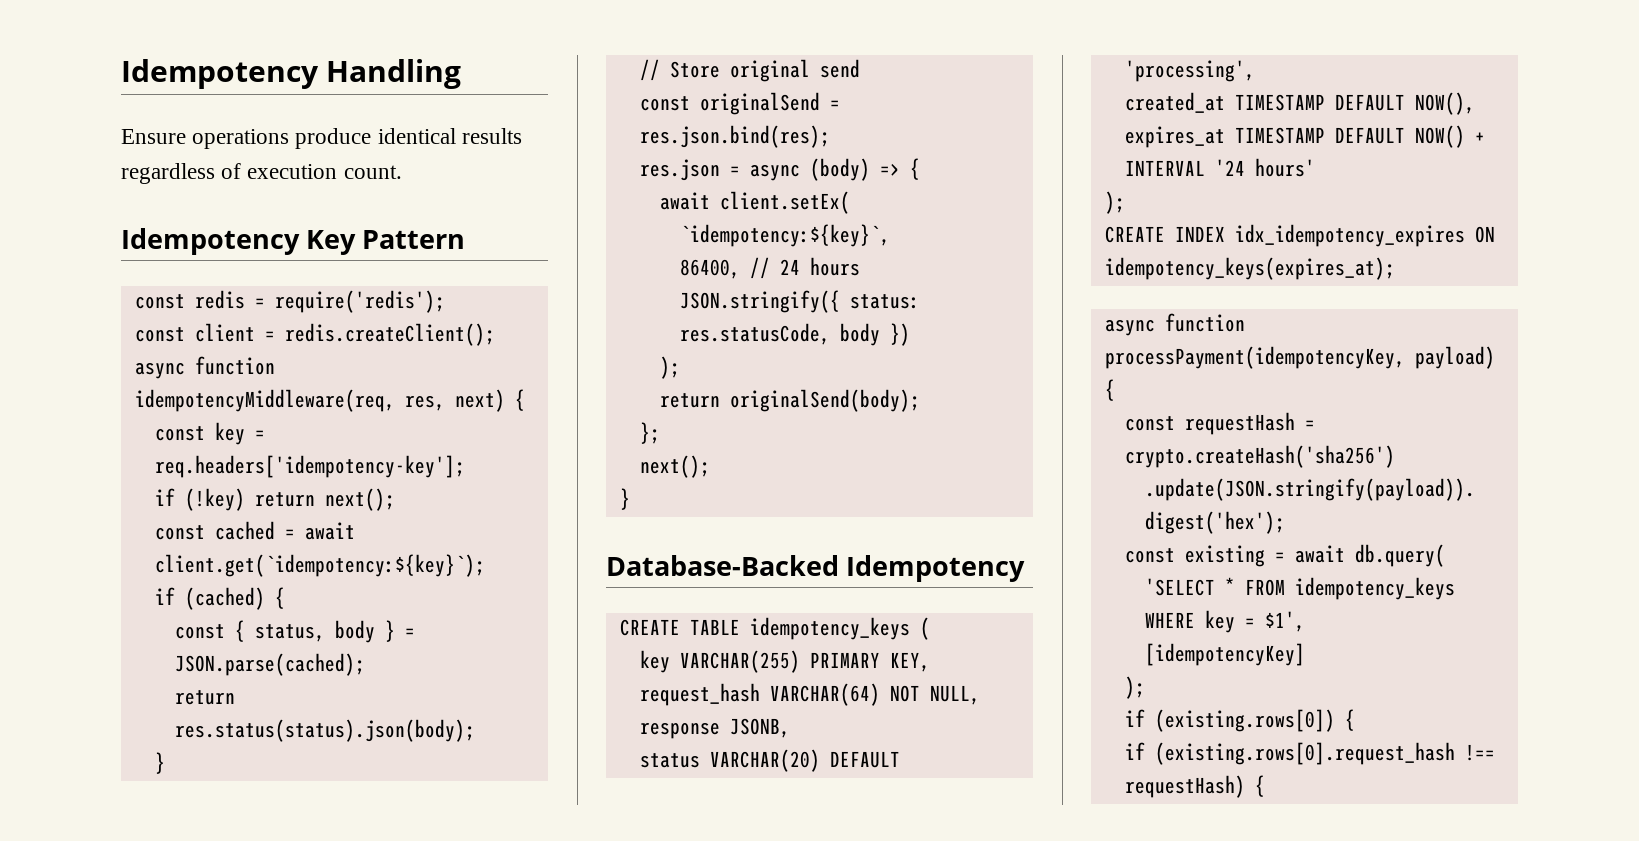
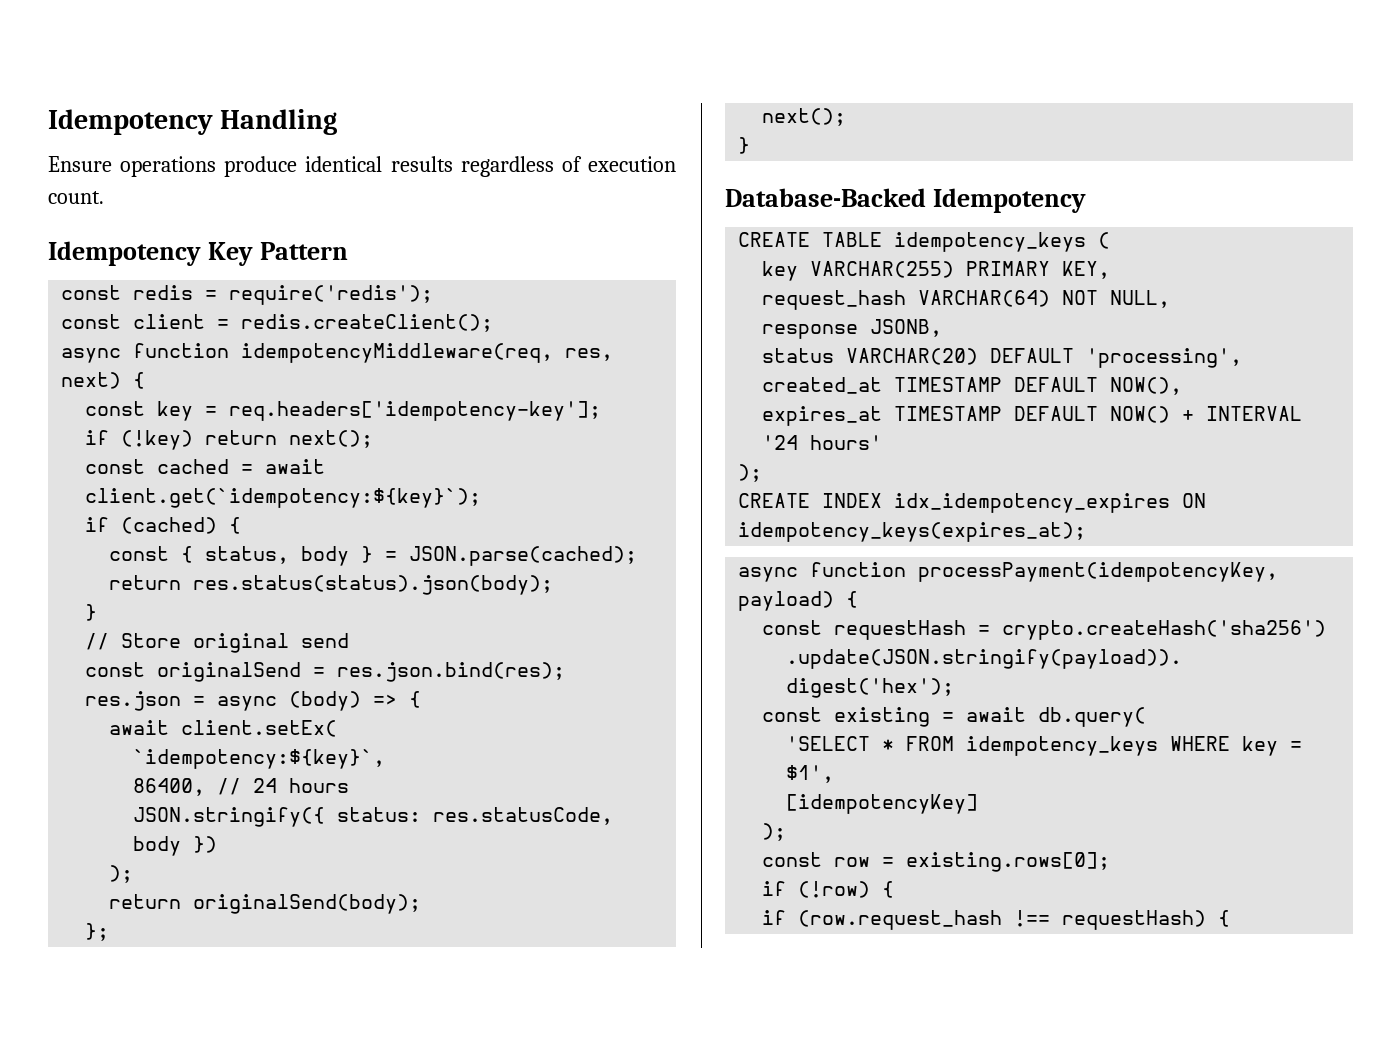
[1124,709,1335,732] // if (existing.rows[0]) -> [762,852,1111,872] [762,881,871,898] // const row = existing.rows[0]; // if (!row)
[1154,742,1455,765] (existing.rows[0].request_hash -> [798,910,1003,930] (row.request_hash

